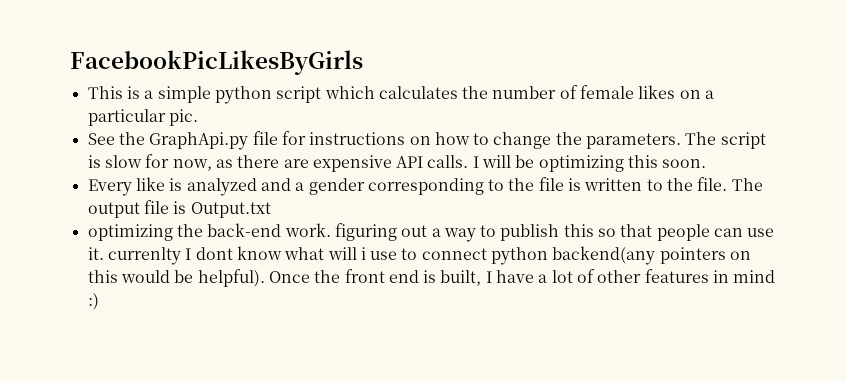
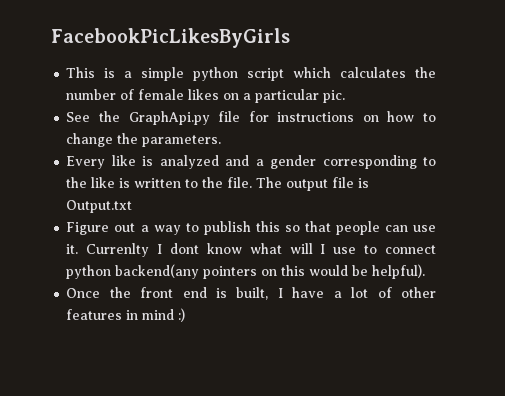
[685,132,766,149] [87,154,707,172] The script is slow for now, as there are expensive API calls. I will be optimizing this soon. -> (222, 141) none
[538,177,564,191] file -> [91,177,116,188] like
[87,223,397,241] optimizing the back-end work. figuring -> [66,222,110,235] Figure
[107,247,181,265] currenlty -> [86,243,150,257] Currenlty
[360,247,366,260] i -> [320,244,326,254] I
(265, 278) none -> (426, 271) //

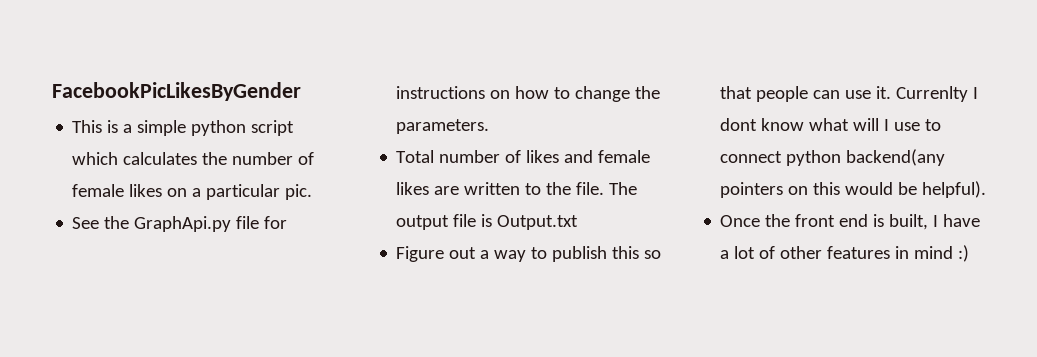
[51,28,290,48] FacebookPicLikesByGirls -> [52,82,301,101] FacebookPicLikesByGender
[66,155,436,169] [66,177,131,188] Every like is analyzed and a gender corresponding to the like is -> [396,150,651,163] [396,182,460,195] Total number of likes and female likes are

